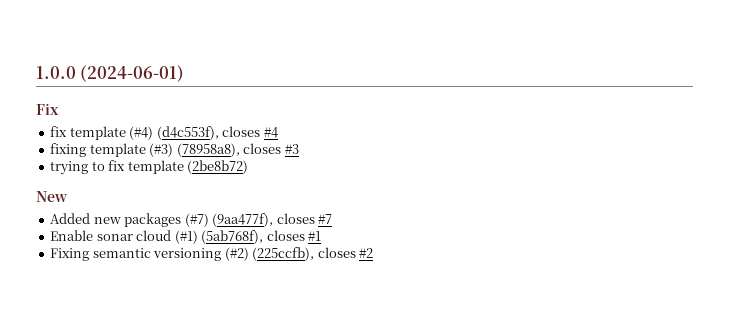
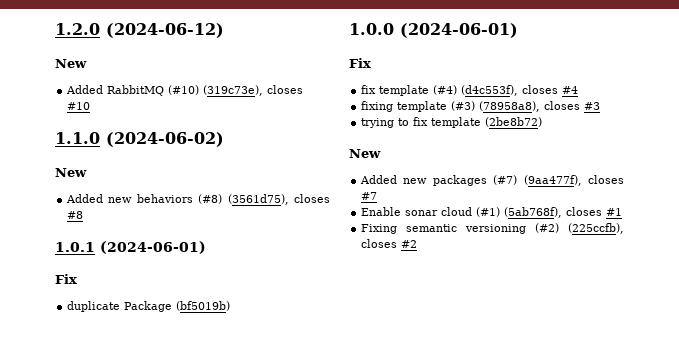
(36, 72) none -> [55,23,224,38] [55,59,87,68] [66,85,304,96] [67,102,91,110] [55,132,224,147] [55,168,87,177] [66,194,330,205] [67,211,84,219] [55,241,206,254] [55,274,77,284] [67,301,231,312] 1.2.0 (2024-06-12) // New // Added RabbitMQ (#10) (319c73e), closes #10 // 1.1.0 (2024-06-02) // New // Added new behaviors (#8) (3561d75), closes #8 // 1.0.1 (2024-06-01) // Fix // duplicate Package (bf5019b) //

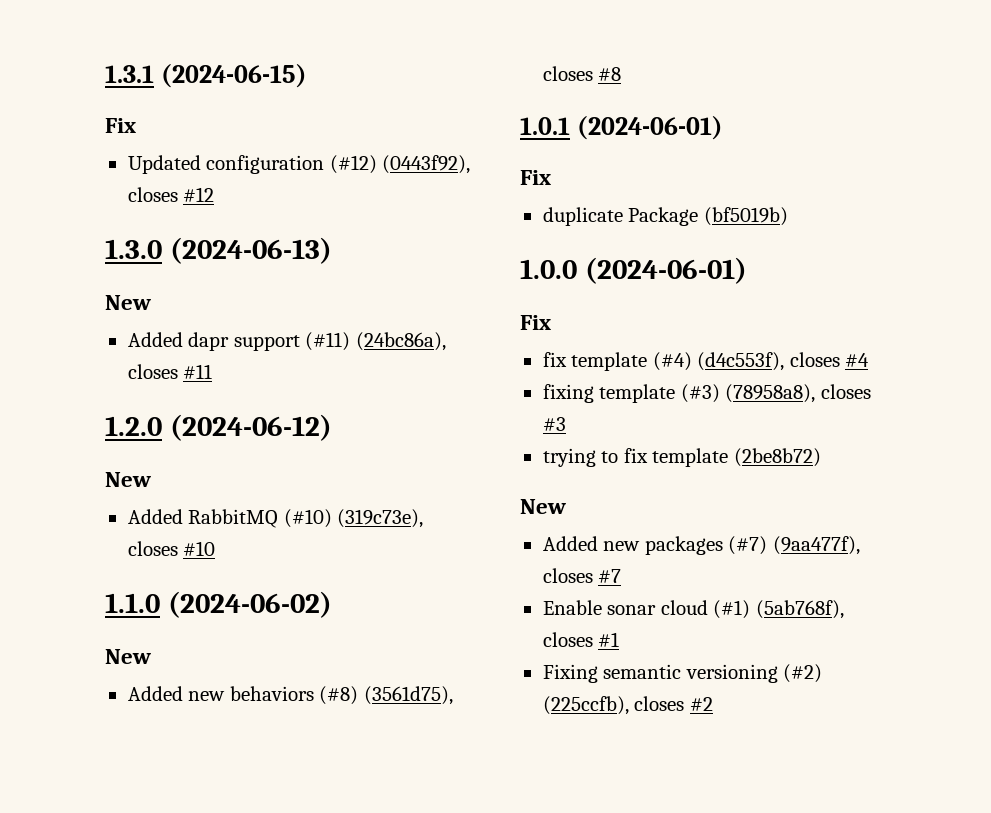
(55, 29) none -> [105,64,307,88] [105,118,136,133] [127,155,471,174] [127,187,215,202] [105,237,332,264] [105,295,151,310] [127,332,446,351] [127,364,213,379] 1.3.1 (2024-06-15) // Fix // Updated configuration (#12) (0443f92), closes #12 // 1.3.0 (2024-06-13) // New // Added dapr support (#11) (24bc86a), closes #11 //

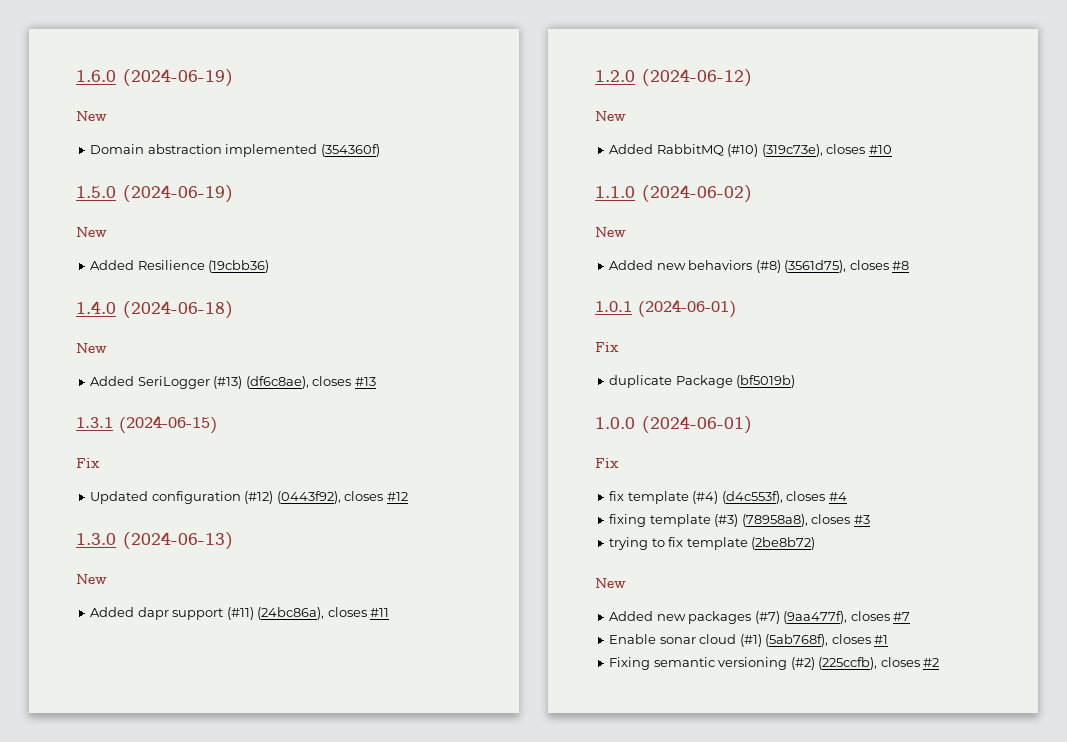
(105, 74) none -> [76,69,233,87] [76,111,107,121] [90,144,380,157] [76,185,233,203] [76,227,107,237] [90,260,270,273] [76,301,233,319] [76,343,107,353] [90,376,376,389] 1.6.0 (2024-06-19) // New // Domain abstraction implemented (354360f) // 1.5.0 (2024-06-19) // New // Added Resilience (19cbb36) // 1.4.0 (2024-06-18) // New // Added SeriLogger (#13) (df6c8ae), closes #13 //

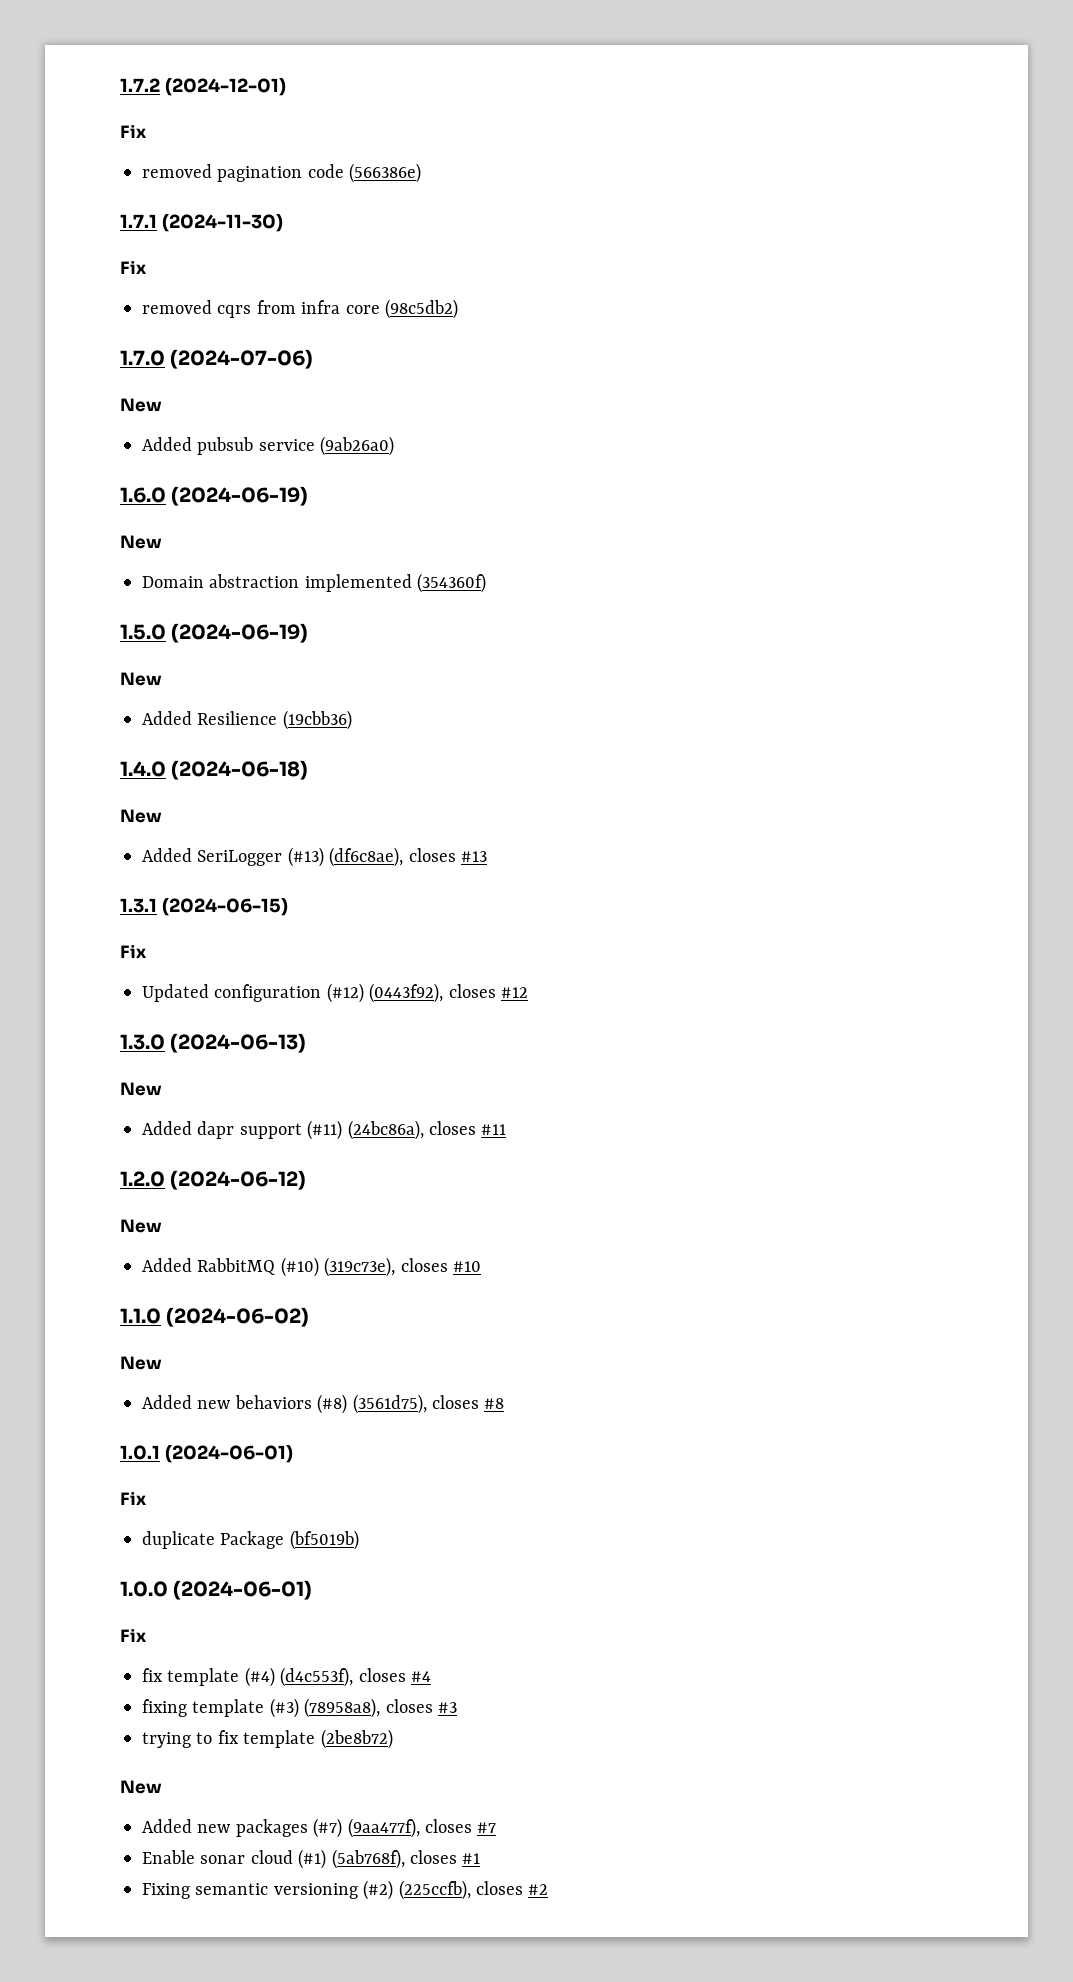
(76, 76) none -> [120,78,286,96] [120,124,147,138] [142,163,422,183] [120,214,283,232] [120,260,147,274] [142,299,458,319] [120,349,314,369] [120,398,162,412] [142,436,395,456] 1.7.2 (2024-12-01) // Fix // removed pagination code (566386e) // 1.7.1 (2024-11-30) // Fix // removed cqrs from infra core (98c5db2) // 1.7.0 (2024-07-06) // New // Added pubsub service (9ab26a0) //

